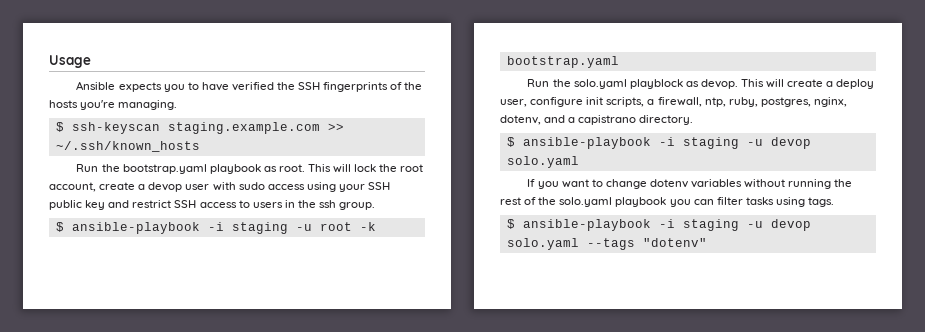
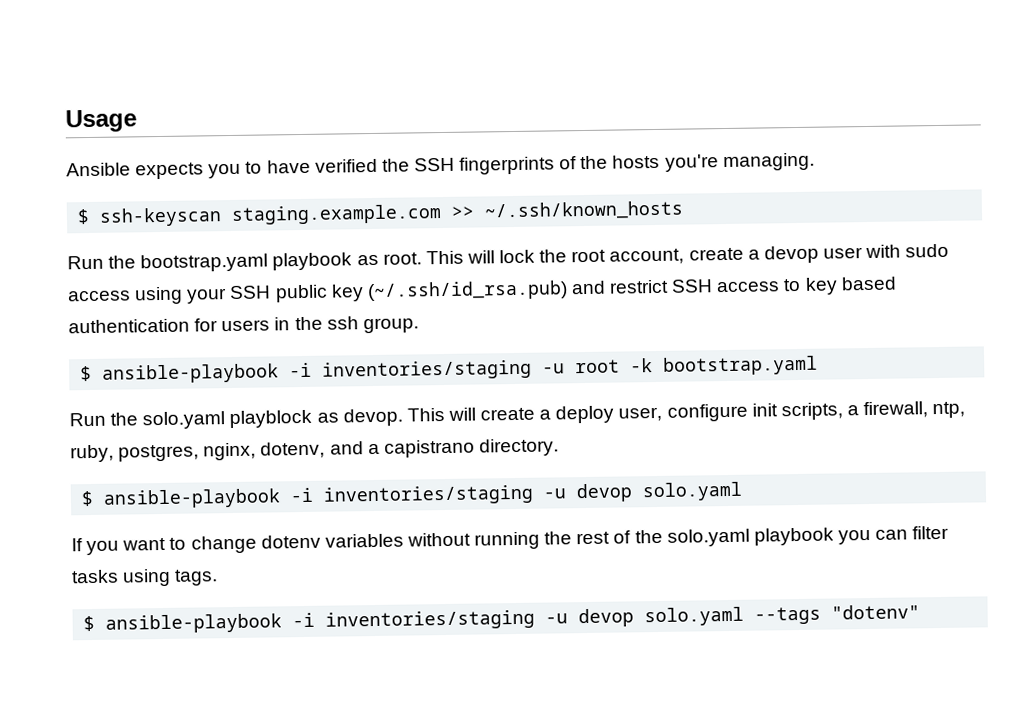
(106, 205) none -> [366,280,568,302] (~/.ssh/id_rsa.pub)
(250, 204) none -> [804,276,897,295] [68,318,219,334] key based authentication for
[231,222,288,234] staging -> [322,359,533,381] inventories/staging
[682,137,739,149] staging -> [323,484,535,506] inventories/staging
[682,219,739,231] staging -> [325,609,536,631] inventories/staging

